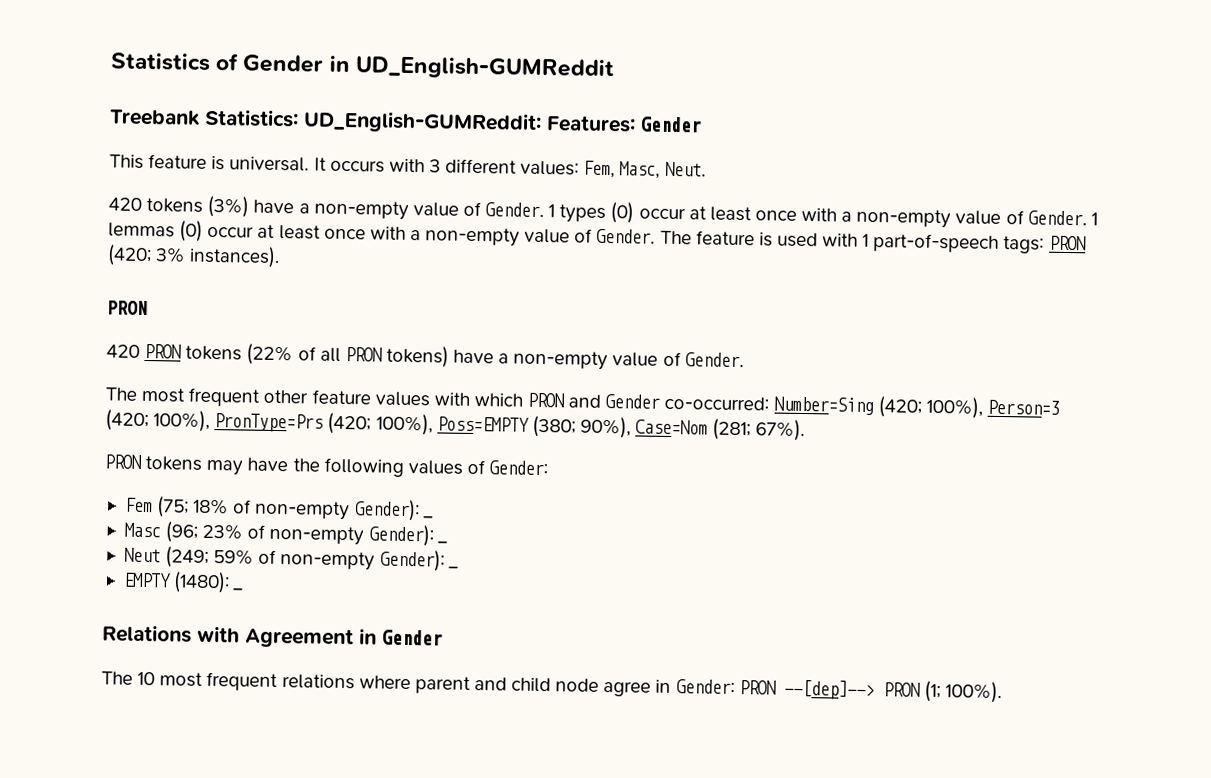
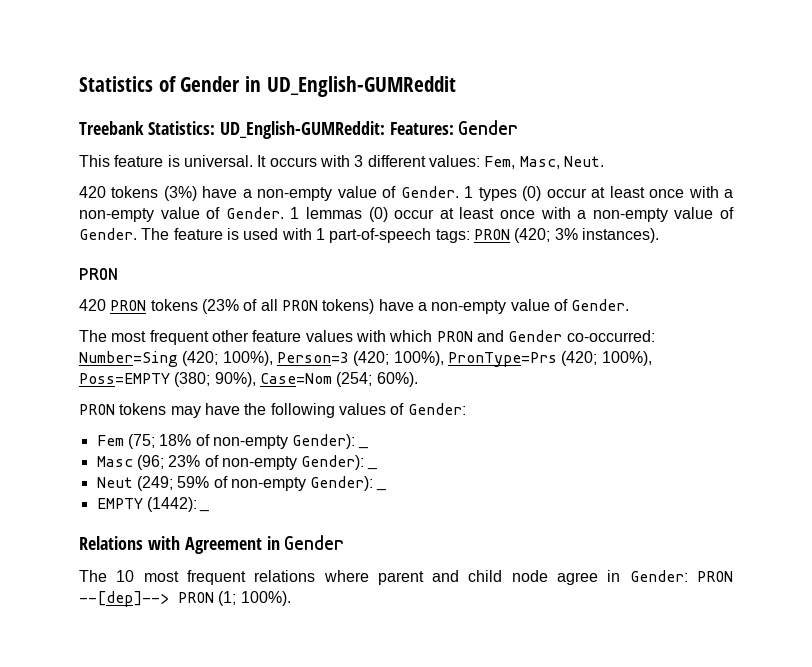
[246,343,294,366] (22% -> [201,299,239,314] (23%
[712,418,806,442] (281; 67%). -> [336,372,418,387] (254; 60%).
[173,571,231,594] (1480): -> [146,497,197,512] (1442):

